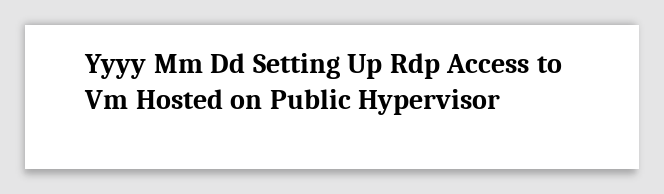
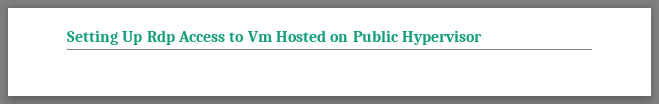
[84,53,246,79] Yyyy Mm Dd -> (67, 37) none

